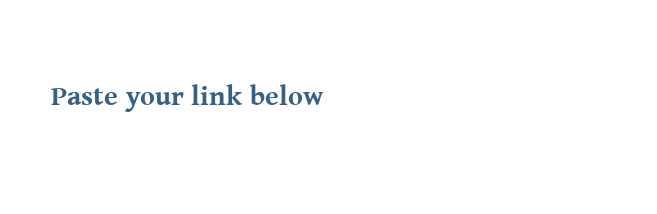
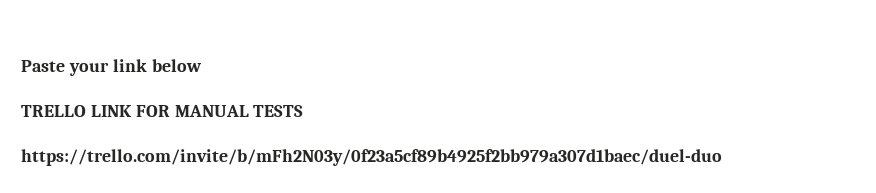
(324, 94) none -> [21,105,304,117] [21,149,722,166] // TRELLO LINK FOR MANUAL TESTS // https://trello.com/invite/b/mFh2N03y/0f23a5cf89b4925f2bb979a307d1baec/duel-duo

